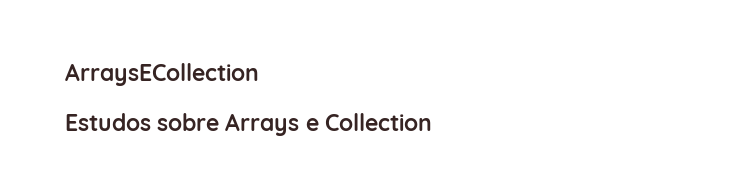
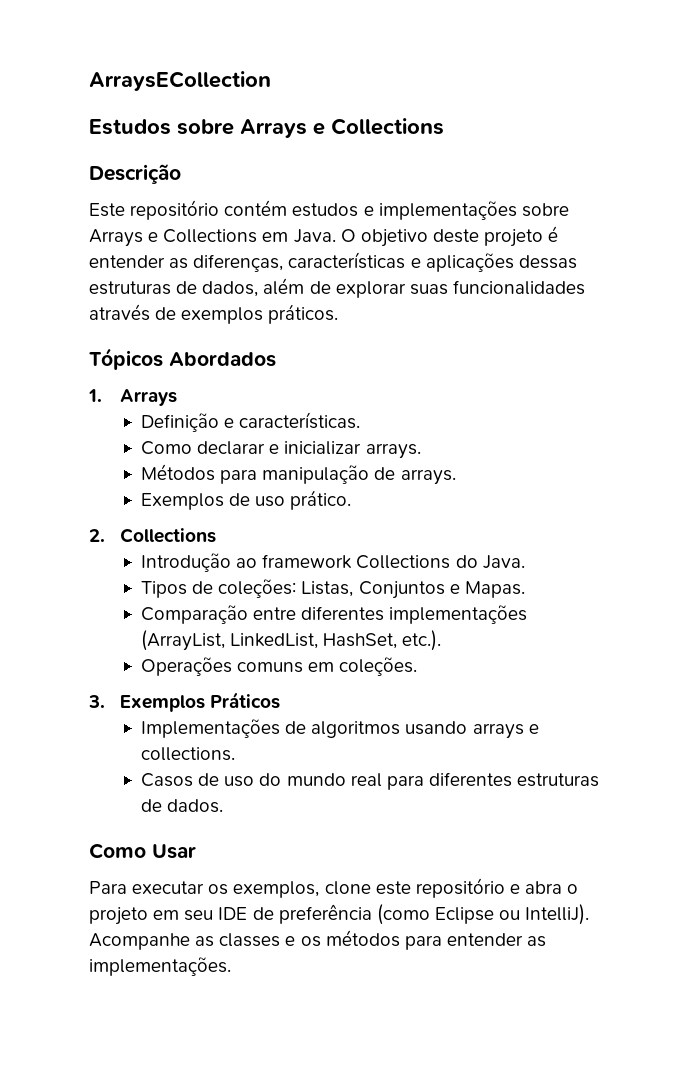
[324,113,432,131] Collection -> [331,118,444,135] [89,164,181,184] [89,200,569,220] [89,226,559,247] [89,252,577,272] [89,278,585,298] [89,304,339,324] [89,348,276,370] [88,389,178,406] [141,412,361,432] [141,441,421,459] [141,464,456,485] [141,490,352,510] [89,528,217,543] [141,553,525,572] [141,579,525,599] [141,605,528,624] [141,630,442,651] [141,657,418,676] [88,692,281,712] [141,719,539,739] [141,747,236,761] [141,772,600,790] [141,799,224,813] [89,843,196,859] [89,878,579,898] [89,904,590,925] [89,930,547,950] [89,957,231,976] Collections // Descrição // Este repositório contém estudos e implementações sobre Arrays e Collections em Java. O objetivo deste projeto é entender as diferenças, características e aplicações dessas estruturas de dados, além de explorar suas funcionalidades através de exemplos práticos. // Tópicos Abordados // 1. Arrays // Definição e características. // Como declarar e inicializar arrays. // Métodos para manipulação de arrays. // Exemplos de uso prático. // 2. Collections // Introdução ao framework Collections do Java. // Tipos de coleções: Listas, Conjuntos e Mapas. // Comparação entre diferentes implementações (ArrayList, LinkedList, HashSet, etc.). // Operações comuns em coleções. // 3. Exemplos Práticos // Implementações de algoritmos usando arrays e collections. // Casos de uso do mundo real para diferentes estruturas de dados. // Como Usar // Para executar os exemplos, clone este repositório e abra o projeto em seu IDE de preferência (como Eclipse ou IntelliJ). Acompanhe as classes e os métodos para entender as implementações.

